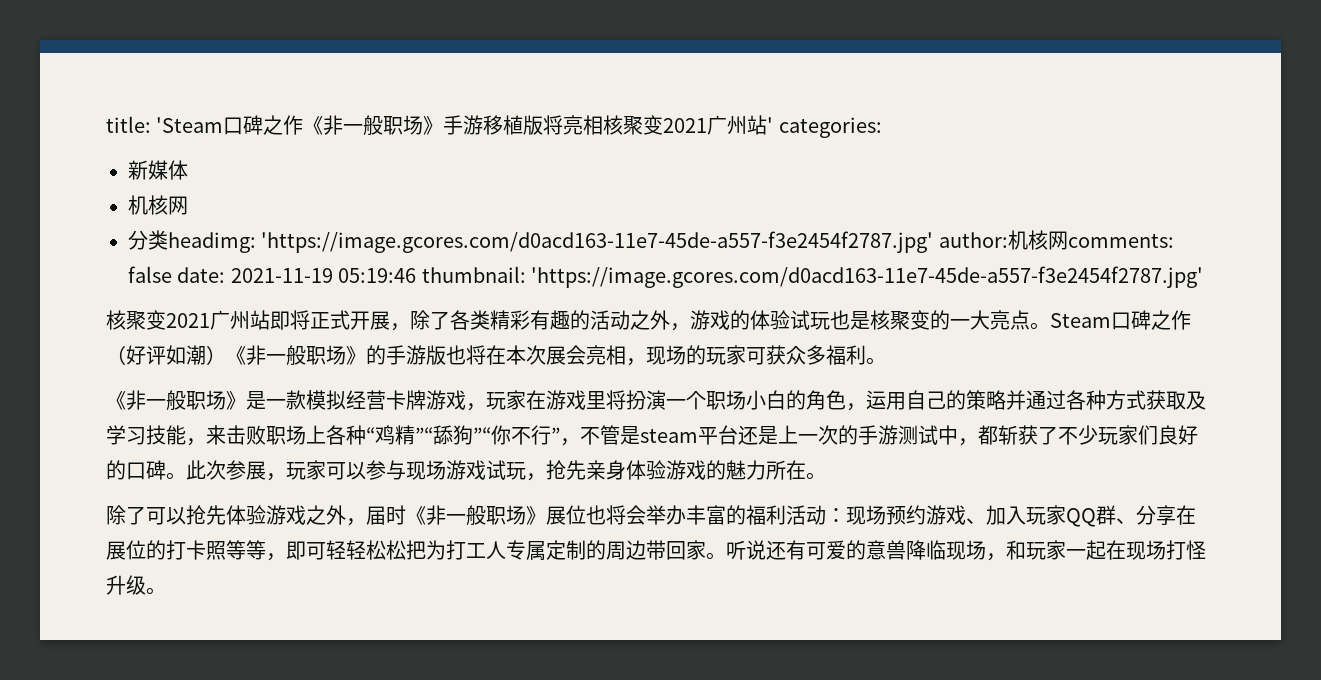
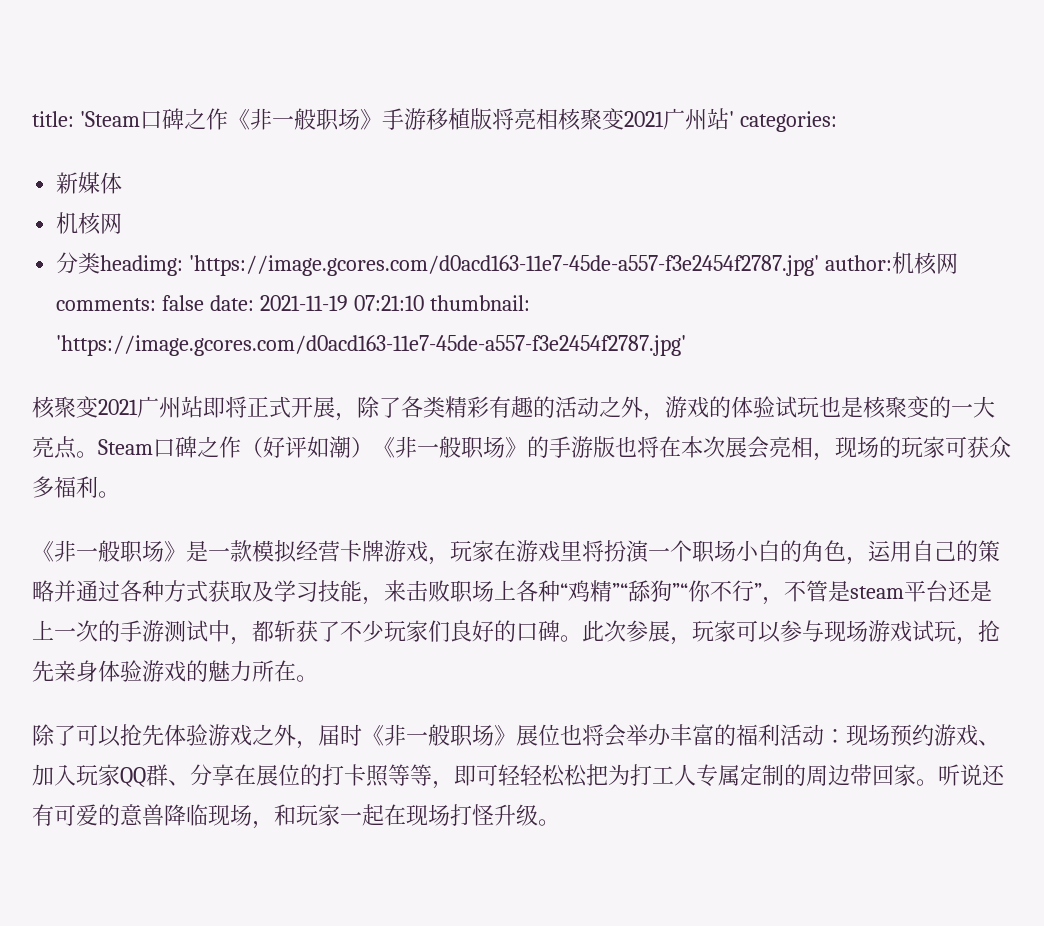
[338,268,417,283] 05:19:46 -> [353,295,424,311] 07:21:10

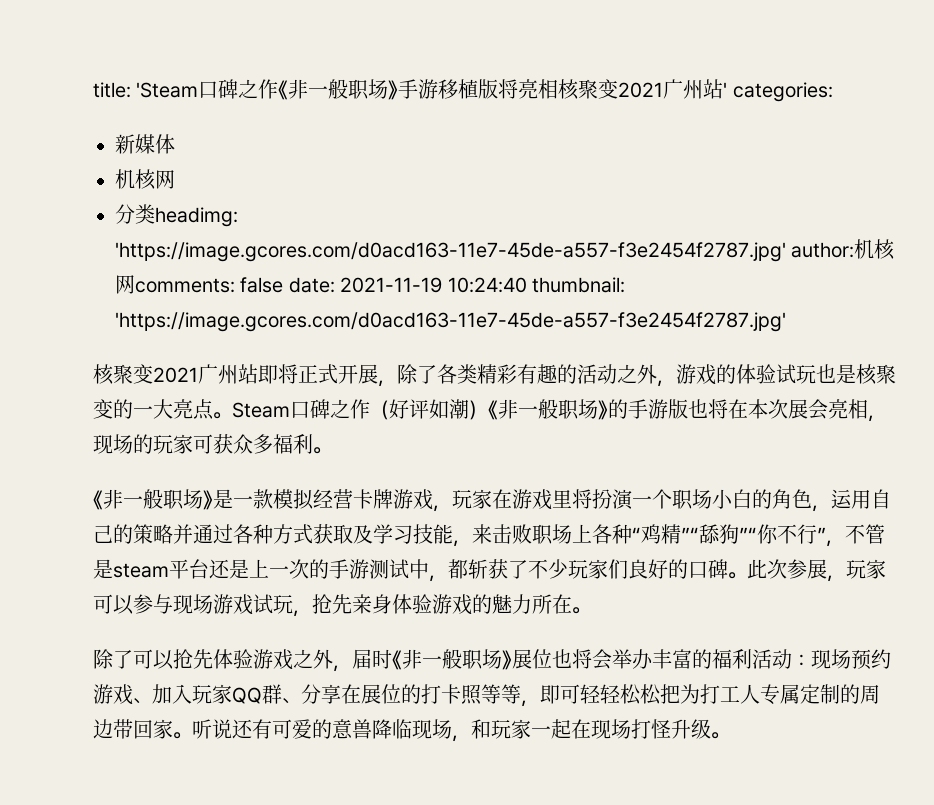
[353,295,424,311] 07:21:10 -> [447,277,527,293] 10:24:40

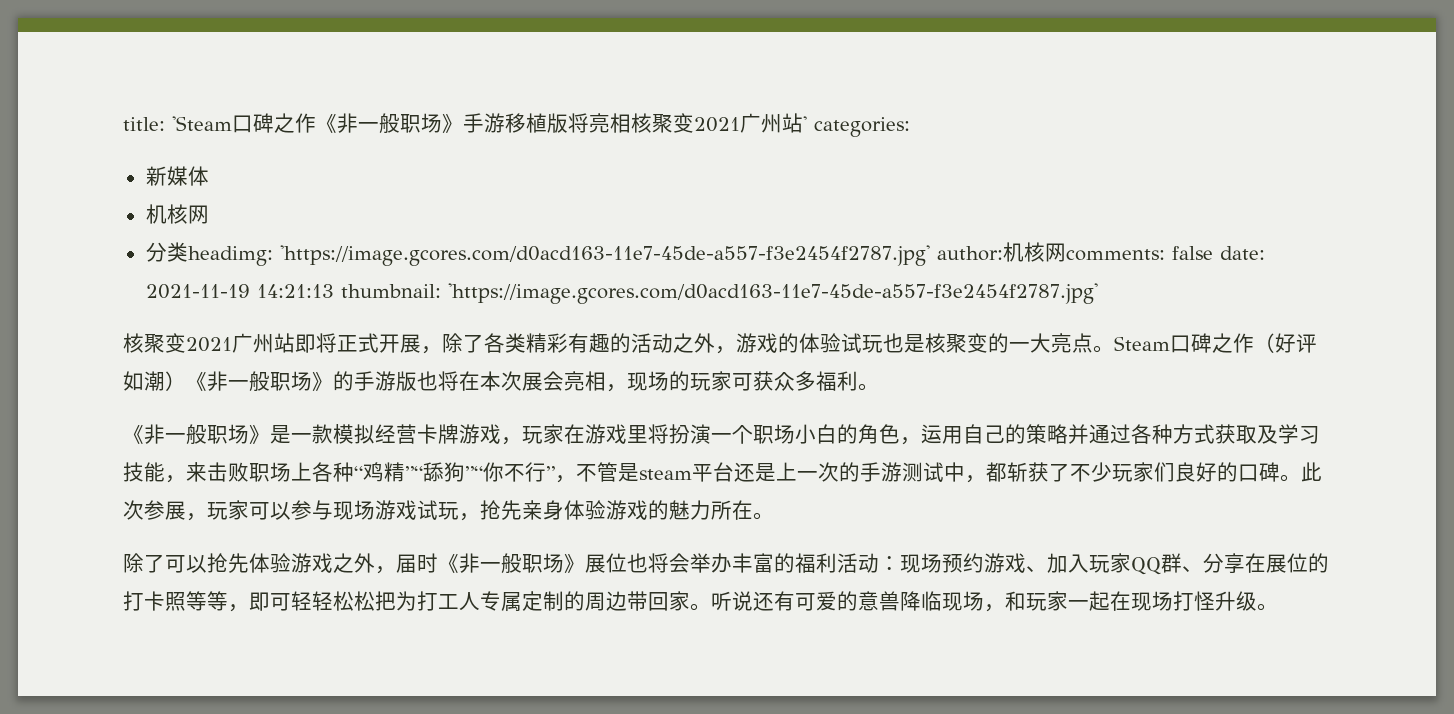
[447,277,527,293] 10:24:40 -> [256,284,334,298] 14:21:13

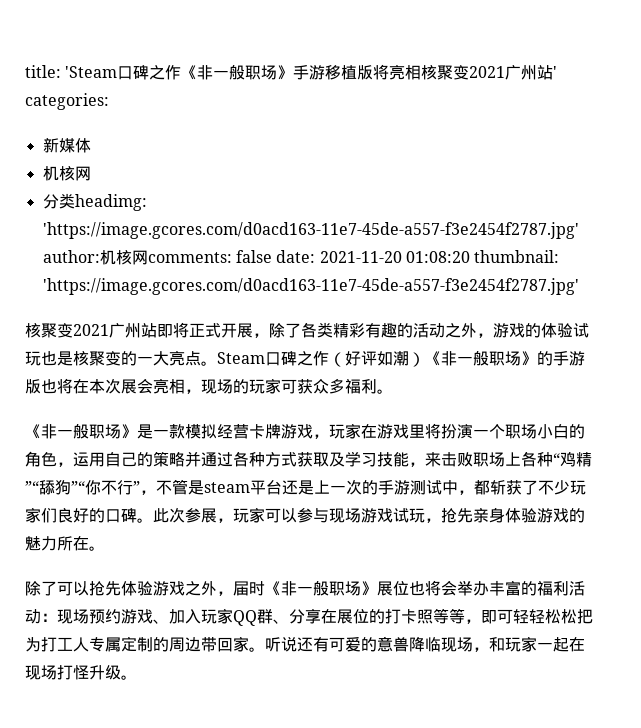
[145,284,334,299] 2021-11-19 14:21:13 -> [319,251,470,263] 2021-11-20 01:08:20

